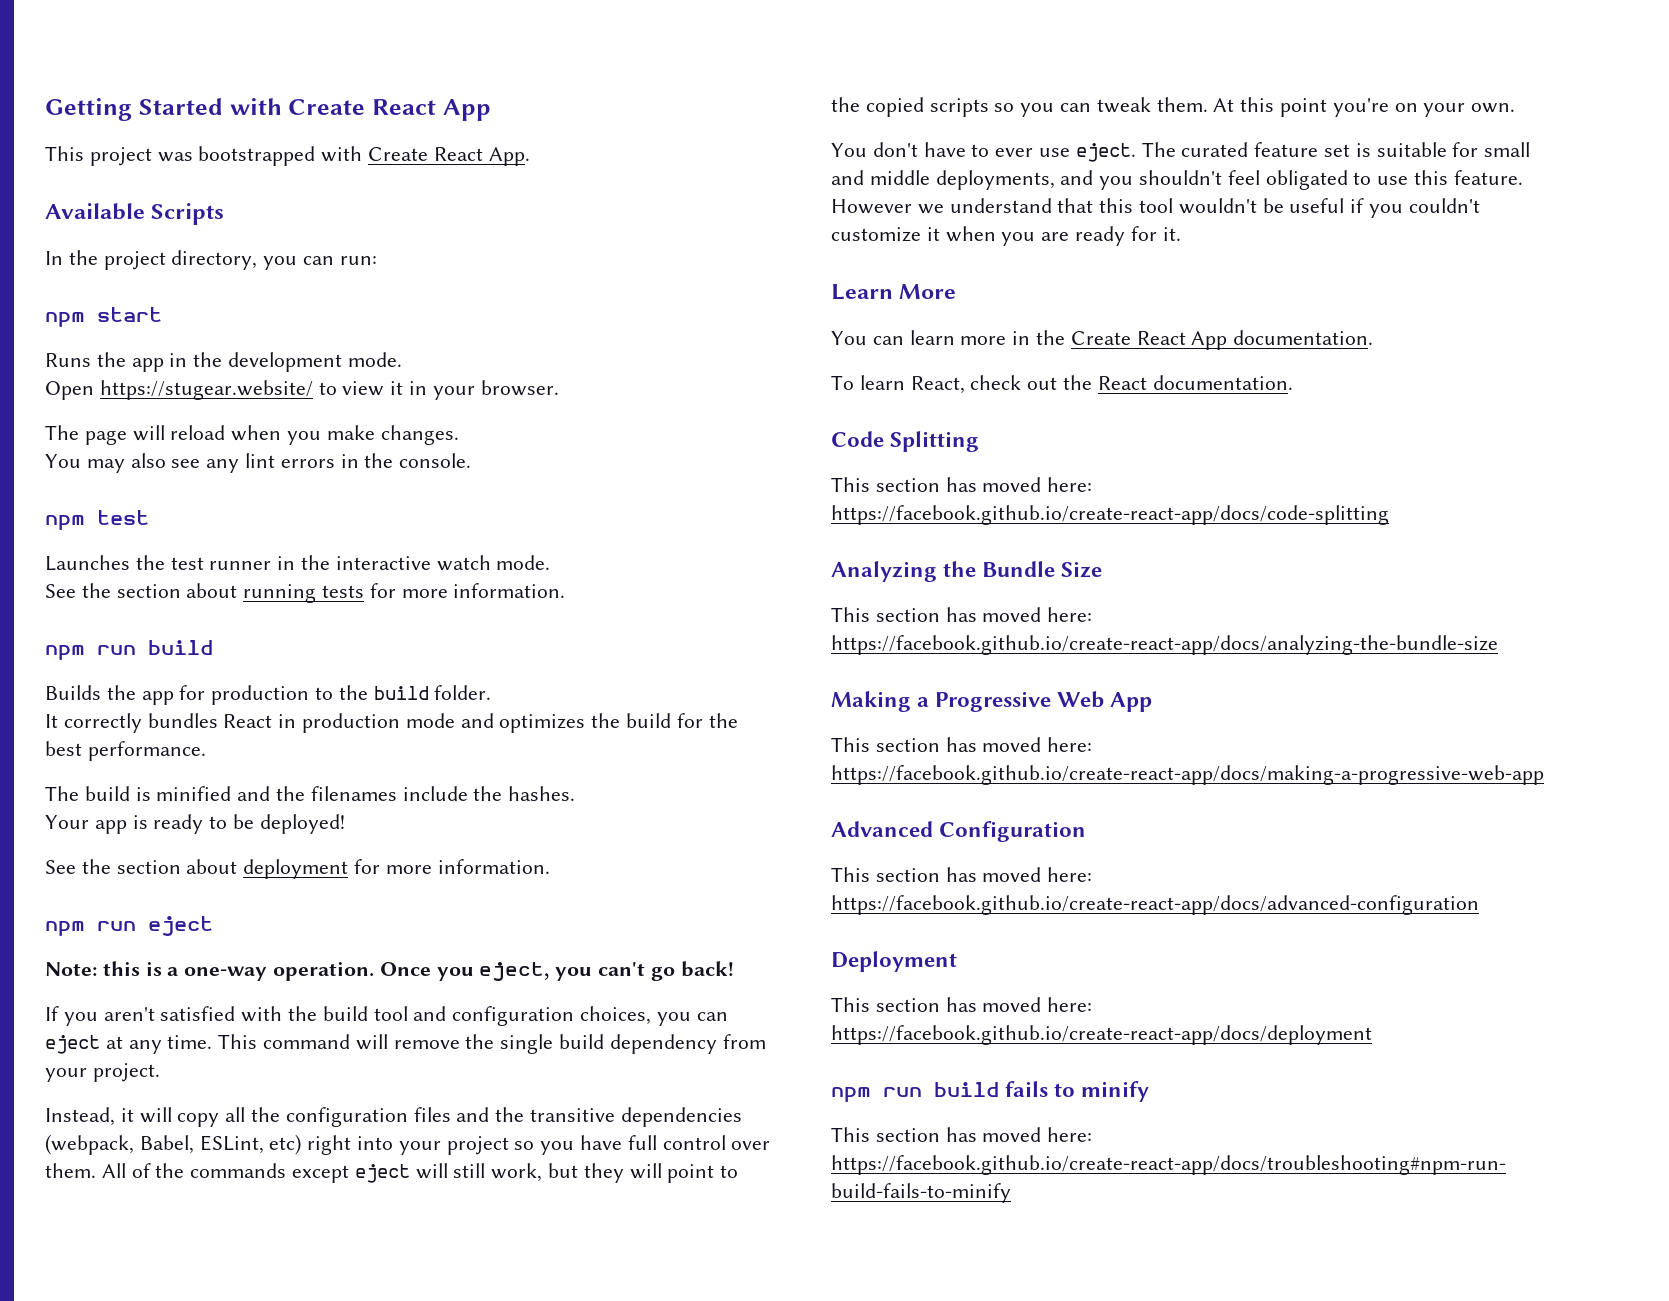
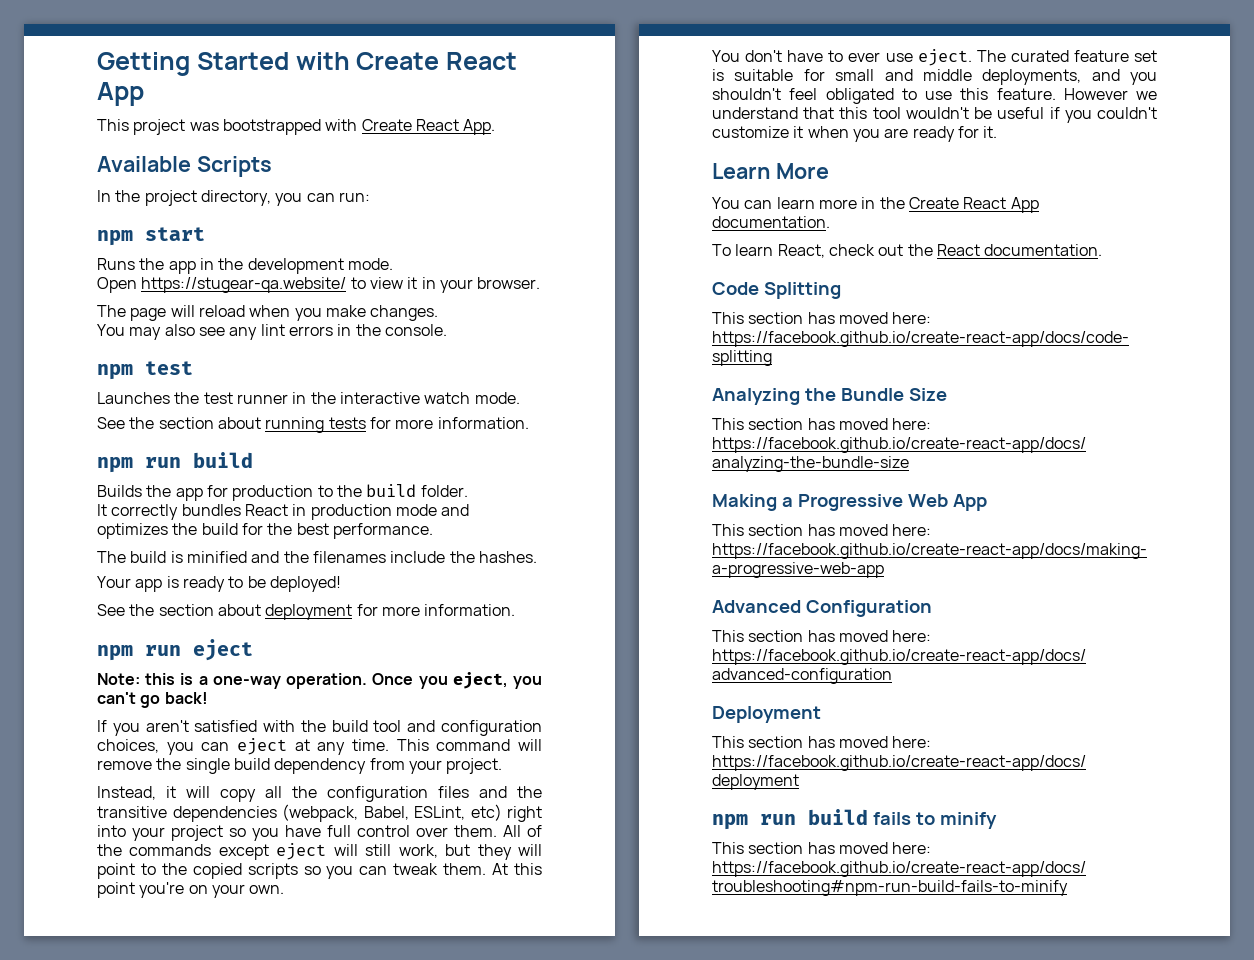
[99,380,313,400] https://stugear.website/ -> [141,277,347,293] https://stugear-qa.website/

